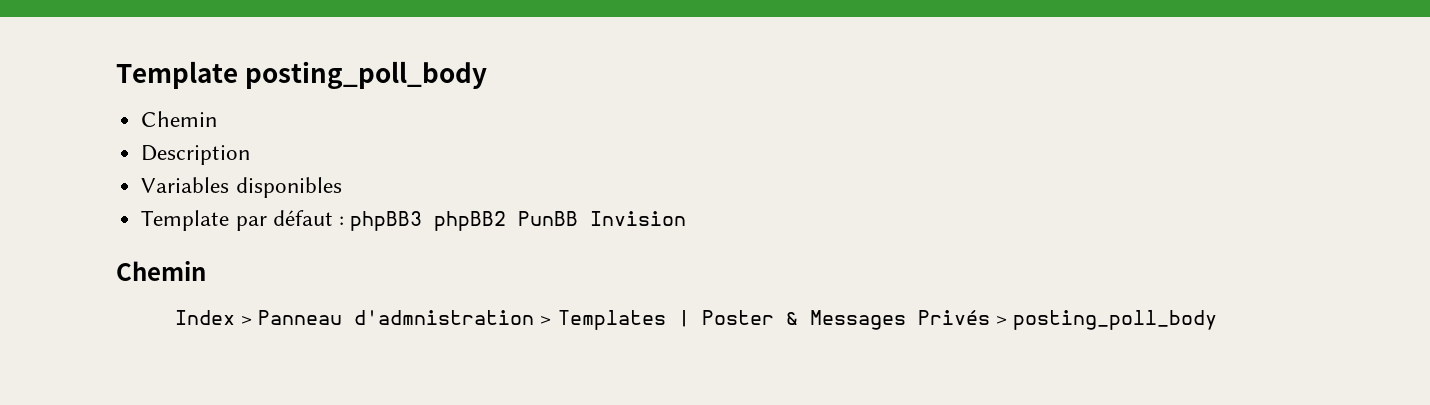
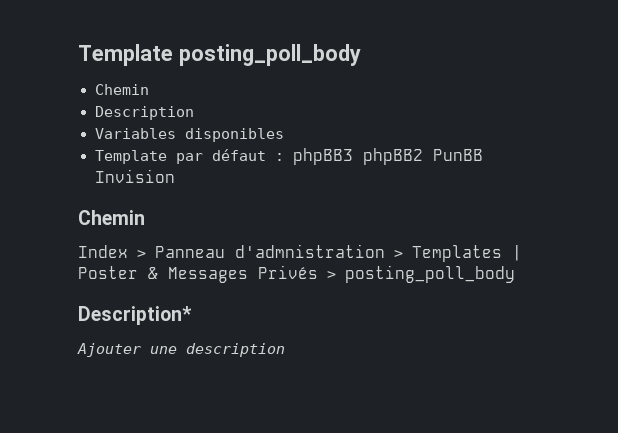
(1217, 320) none -> [78,306,192,325] [77,343,285,357] // Description* // Ajouter une description

